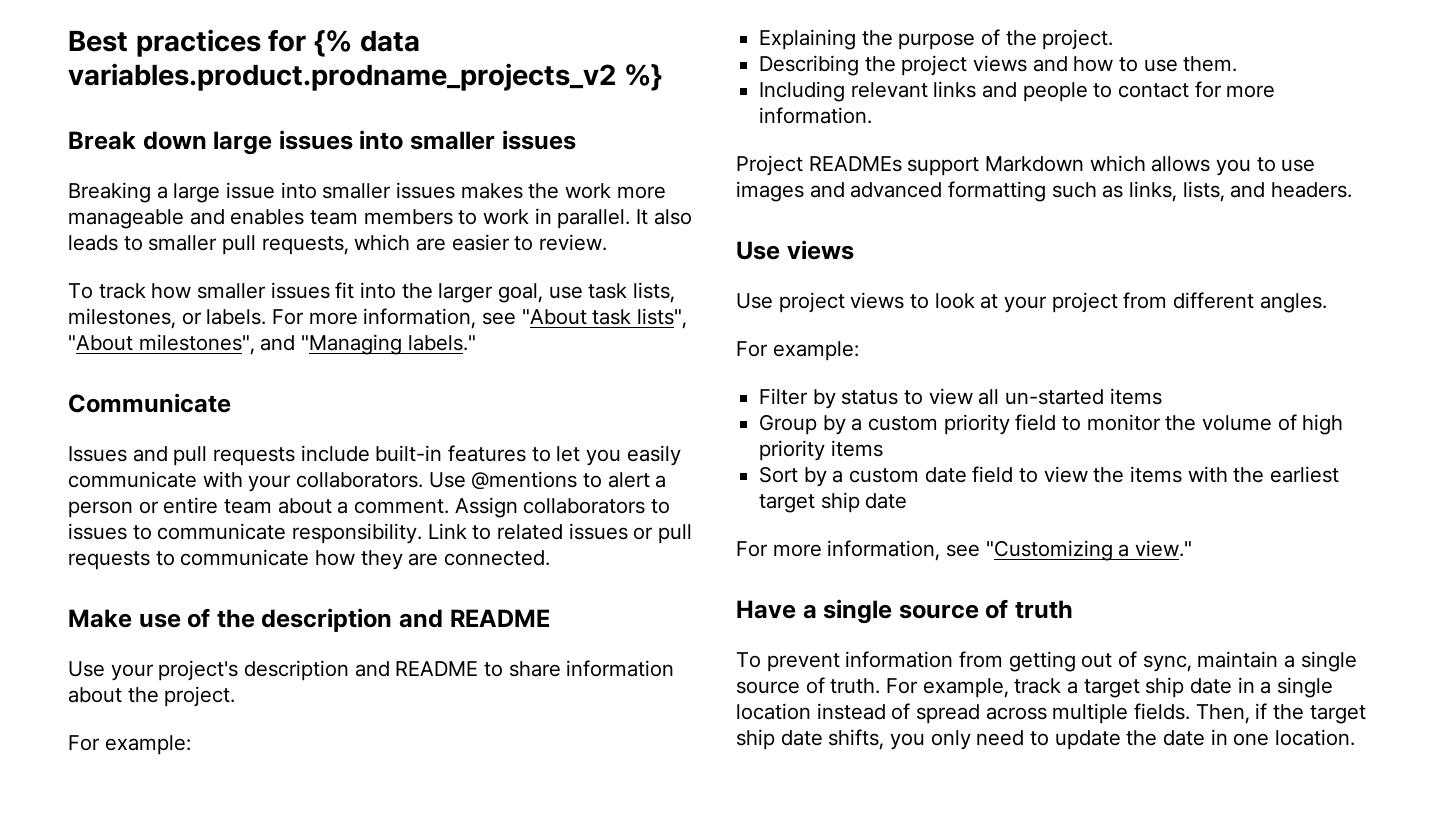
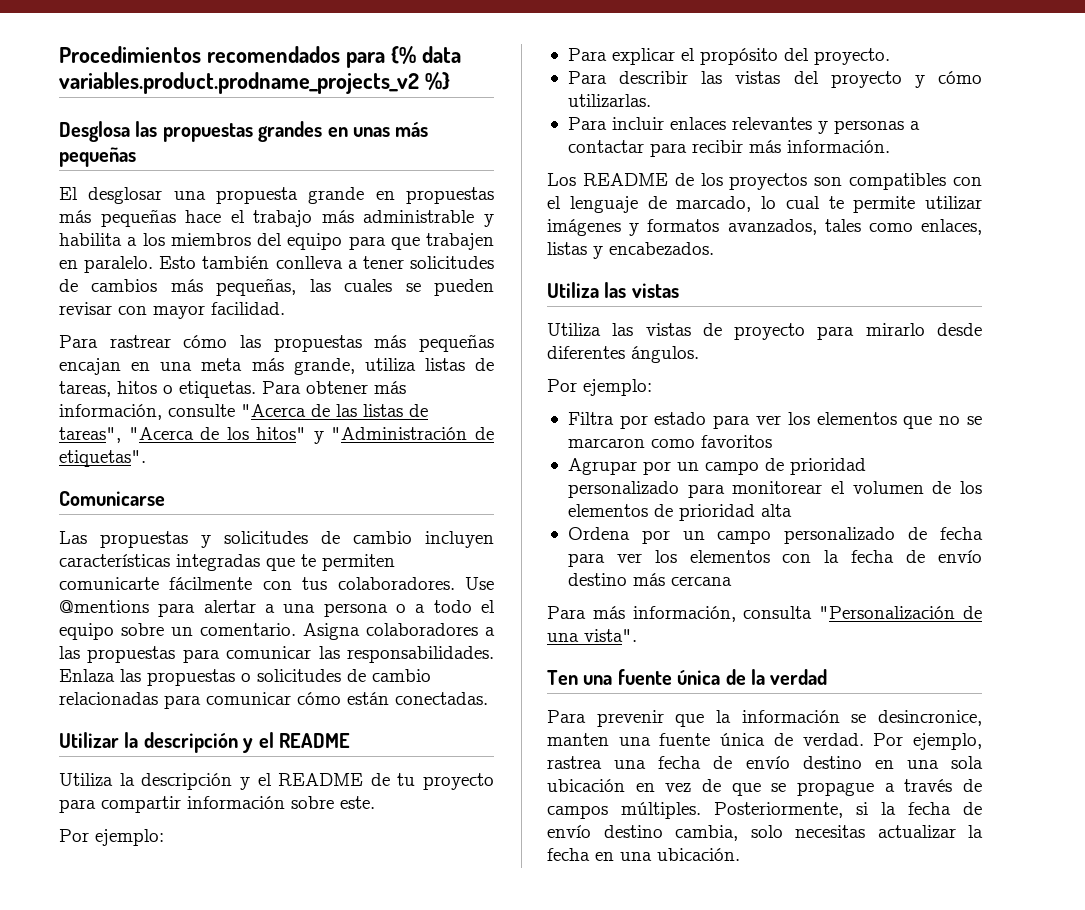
[68,29,307,57] Best practices for -> [59,46,385,68] Procedimientos recomendados para
[68,130,576,155] [68,182,666,203] [68,208,692,229] [68,234,608,255] [68,282,676,303] [68,308,688,329] [68,334,476,355] [68,393,231,413] [68,445,681,466] [68,471,667,492] [68,497,671,518] [68,523,693,544] [68,549,551,570] [68,608,550,632] [68,660,675,681] [68,686,236,707] [68,735,191,755] [759,29,1114,50] [759,55,1238,76] [759,81,1276,102] [759,107,873,124] [736,155,1316,176] [736,181,1353,202] [736,240,854,260] [736,292,1327,313] [736,341,859,361] [759,388,1162,409] [759,414,1344,435] [759,440,883,461] [759,466,1340,487] [759,492,908,513] [736,540,1193,561] [736,599,1074,624] [736,651,1357,672] [736,677,1334,698] [736,703,1366,724] [736,729,1356,750] Break down large issues into smaller issues // Breaking a large issue into smaller issues makes the work more manageable and enables team members to work in parallel. It also leads to smaller pull requests, which are easier to review. // To track how smaller issues fit into the larger goal, use task lists, milestones, or labels. For more information, see "About task lists", "About milestones", and "Managing labels." // Communicate // Issues and pull requests include built-in features to let you easily communicate with your collaborators. Use @mentions to alert a person or entire team about a comment. Assign collaborators to issues to communicate responsibility. Link to related issues or pull requests to communicate how they are connected. // Make use of the description and README // Use your project's description and README to share information about the project. // For example: // Explaining the purpose of the project. // Describing the project views and how to use them. // Including relevant links and people to contact for more information. // Project READMEs support Markdown which allows you to use images and advanced formatting such as links, lists, and headers. // Use views // Use project views to look at your project from different angles. // For example: // Filter by status to view all un-started items // Group by a custom priority field to monitor the volume of high priority items // Sort by a custom date field to view the items with the earliest target ship date // For more information, see "Customizing a view." // Have a single source of truth // To prevent information from getting out of sync, maintain a single source of truth. For example, track a target ship date in a single location instead of spread across multiple fields. Then, if the target ship date shifts, you only need to update the date in one location. -> [59,121,429,142] [59,147,136,167] [59,187,494,204] [59,209,494,227] [59,233,494,250] [59,256,495,273] [59,278,494,296] [59,302,285,319] [59,334,494,352] [59,358,494,375] [59,381,406,398] [59,404,428,420] [59,427,494,444] [59,450,146,467] [59,491,165,506] [59,531,494,548] [59,554,395,571] [59,577,494,590] [59,600,495,617] [59,623,495,640] [59,646,494,663] [59,669,431,686] [59,692,488,709] [59,732,350,753] [59,773,494,790] [59,796,375,813] [59,829,164,846] [567,48,890,65] [567,71,982,88] [567,94,651,107] [567,117,920,134] [567,140,890,157] [547,173,982,190] [547,196,982,213] [547,219,982,236] [547,242,714,259] [547,282,679,298] [547,323,982,340] [547,346,699,363] [547,379,652,396] [567,412,982,429] [567,435,772,448] [567,458,866,475] [567,481,982,498] [567,504,792,521] [567,527,983,544] [567,550,982,567] [567,573,732,586] [547,606,982,622] [547,629,637,642] [547,669,828,685] [547,710,982,727] [547,733,982,750] [547,756,983,769] [547,779,982,796] [547,802,982,819] [547,825,983,841] [547,848,740,861] Desglosa las propuestas grandes en unas más pequeñas // El desglosar una propuesta grande en propuestas más pequeñas hace el trabajo más administrable y habilita a los miembros del equipo para que trabajen en paralelo. Esto también conlleva a tener solicitudes de cambios más pequeñas, las cuales se pueden revisar con mayor facilidad. // Para rastrear cómo las propuestas más pequeñas encajan en una meta más grande, utiliza listas de tareas, hitos o etiquetas. Para obtener más información, consulte "Acerca de las listas de tareas", "Acerca de los hitos" y "Administración de etiquetas". // Comunicarse // Las propuestas y solicitudes de cambio incluyen características integradas que te permiten comunicarte fácilmente con tus colaboradores. Use @mentions para alertar a una persona o a todo el equipo sobre un comentario. Asigna colaboradores a las propuestas para comunicar las responsabilidades. Enlaza las propuestas o solicitudes de cambio relacionadas para comunicar cómo están conectadas. // Utilizar la descripción y el README // Utiliza la descripción y el README de tu proyecto para compartir información sobre este. // Por ejemplo: // Para explicar el propósito del proyecto. // Para describir las vistas del proyecto y cómo utilizarlas. // Para incluir enlaces relevantes y personas a contactar para recibir más información. // Los README de los proyectos son compatibles con el lenguaje de marcado, lo cual te permite utilizar imágenes y formatos avanzados, tales como enlaces, listas y encabezados. // Utiliza las vistas // Utiliza las vistas de proyecto para mirarlo desde diferentes ángulos. // Por ejemplo: // Filtra por estado para ver los elementos que no se marcaron como favoritos // Agrupar por un campo de prioridad personalizado para monitorear el volumen de los elementos de prioridad alta // Ordena por un campo personalizado de fecha para ver los elementos con la fecha de envío destino más cercana // Para más información, consulta "Personalización de una vista". // Ten una fuente única de la verdad // Para prevenir que la información se desincronice, manten una fuente única de verdad. Por ejemplo, rastrea una fecha de envío destino en una sola ubicación en vez de que se propague a través de campos múltiples. Posteriormente, si la fecha de envío destino cambia, solo necesitas actualizar la fecha en una ubicación.

